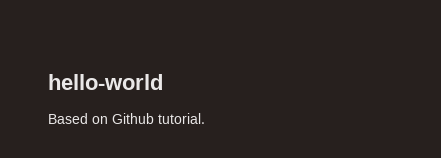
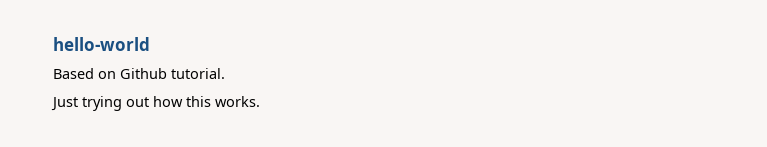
(205, 118) none -> [51,96,260,111] // Just trying out how this works.

